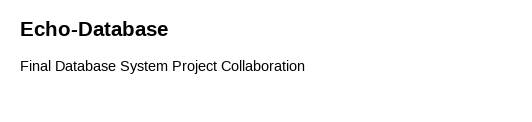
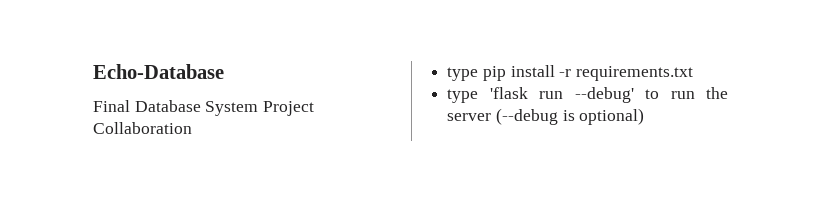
(305, 65) none -> [447,65,694,81] [447,87,728,103] [447,108,645,125] // type pip install -r requirements.txt // type 'flask run --debug' to run the server (--debug is optional)

